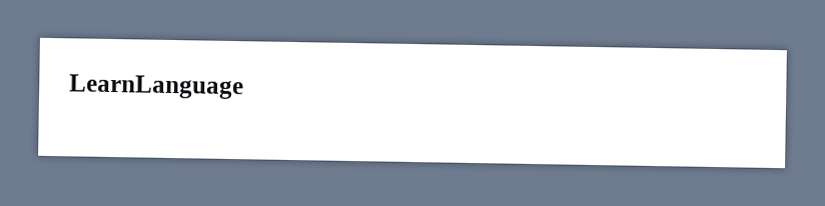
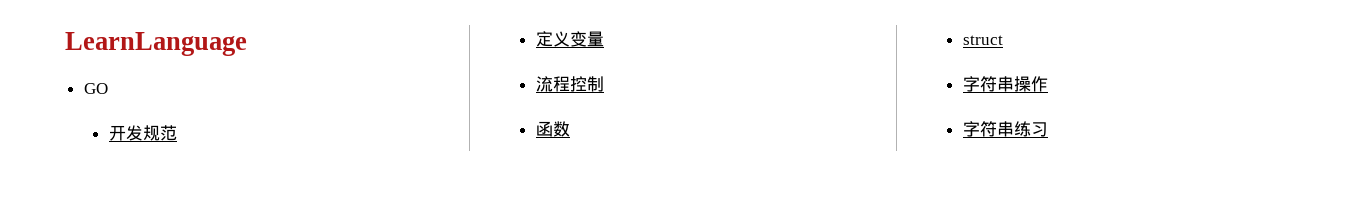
(244, 87) none -> [83,83,108,94] [108,125,177,141] [535,31,604,47] [535,76,604,92] [535,121,570,137] [962,35,1003,45] [962,76,1048,92] [962,121,1048,137] // GO // 开发规范 // 定义变量 // 流程控制 // 函数 // struct // 字符串操作 // 字符串练习

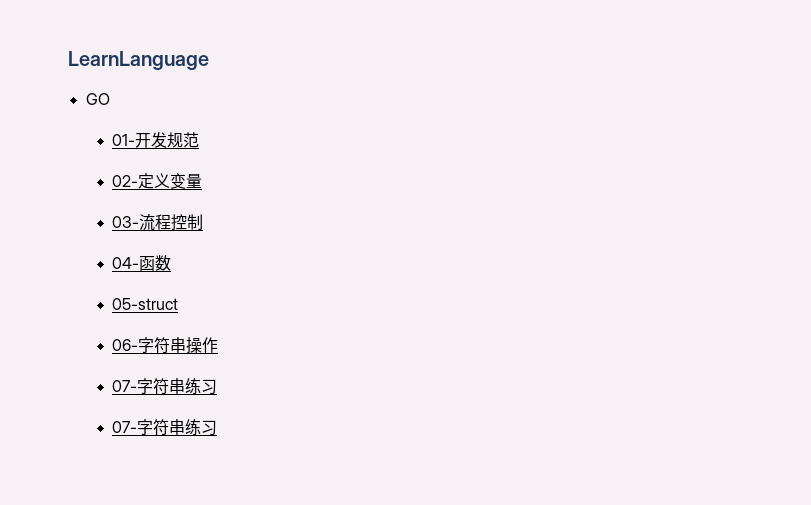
(108, 88) none -> [112,134,136,146] 01-
(177, 133) none -> [112,175,139,187] 02-
(604, 39) none -> [112,216,140,228] 03-
(604, 84) none -> [112,257,140,269] 04-
[962,35,1003,45] struct // -> [112,298,179,310] [112,339,139,351] 05-struct // 06-
[962,121,1048,137] 字符串练习 -> [112,378,218,395] [112,419,218,436] 07-字符串练习 // 07-字符串练习

